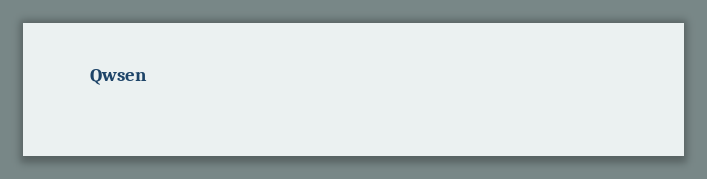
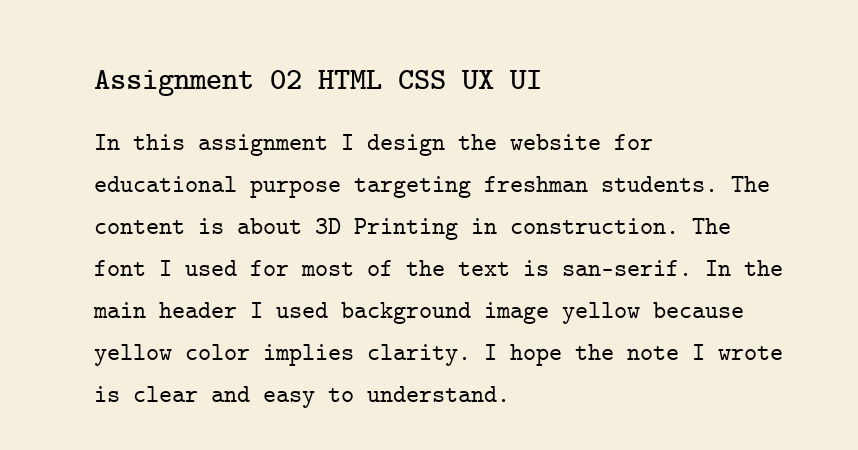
[90,69,147,85] Qwsen -> [94,70,542,96] [94,134,653,156] [94,176,770,198] [94,218,731,240] [94,260,783,276] [93,302,744,324] [94,344,783,366] [94,386,510,408] Assignment 02 HTML CSS UX UI // In this assignment I design the website for educational purpose targeting freshman students. The content is about 3D Printing in construction. The font I used for most of the text is san-serif. In the main header I used background image yellow because yellow color implies clarity. I hope the note I wrote is clear and easy to understand.

